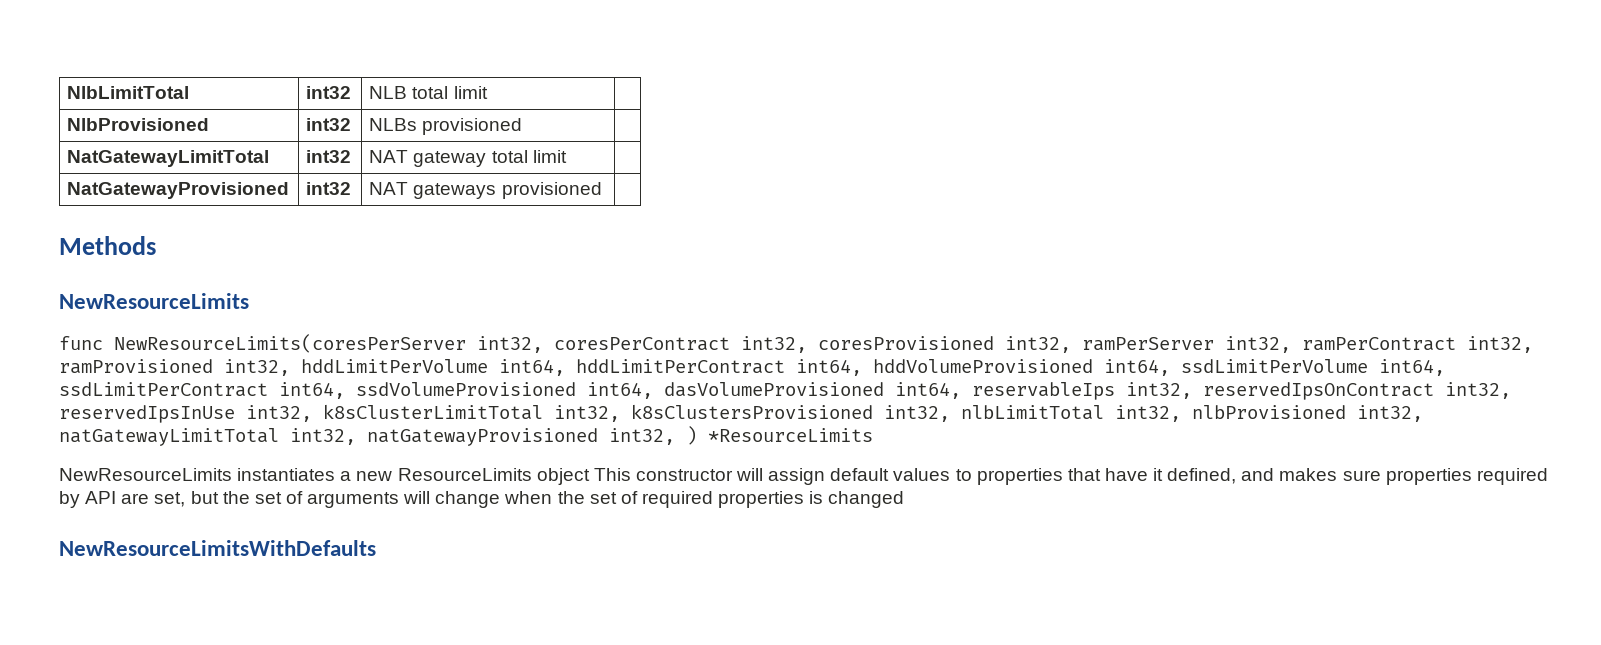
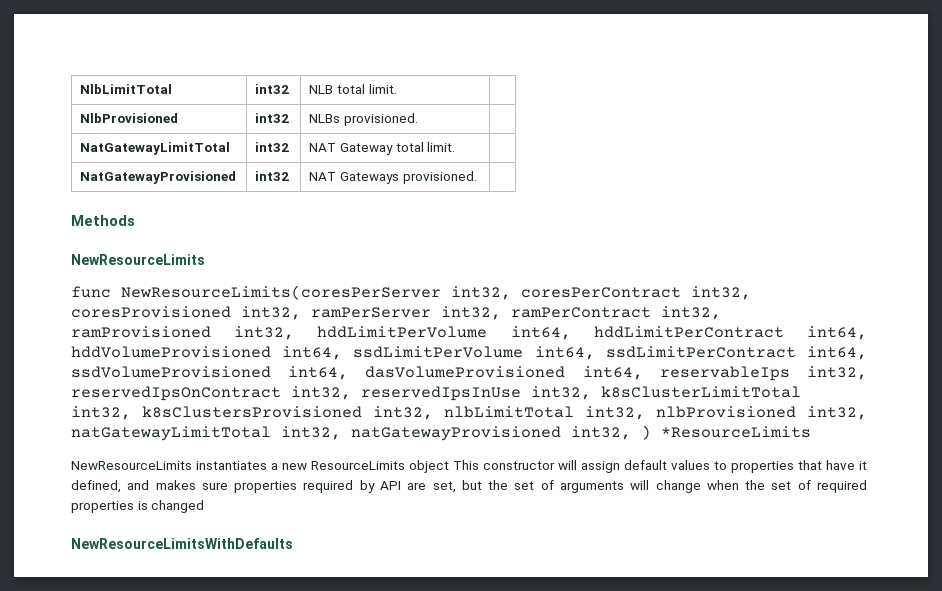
[453,86,488,99] limit -> [368,84,397,94] limit.
[422,118,523,135] provisioned -> [344,113,419,126] provisioned.
[413,150,567,167] gateway total limit -> [340,142,456,155] Gateway total limit.
[413,182,602,199] gateways provisioned -> [340,171,477,184] Gateways provisioned.

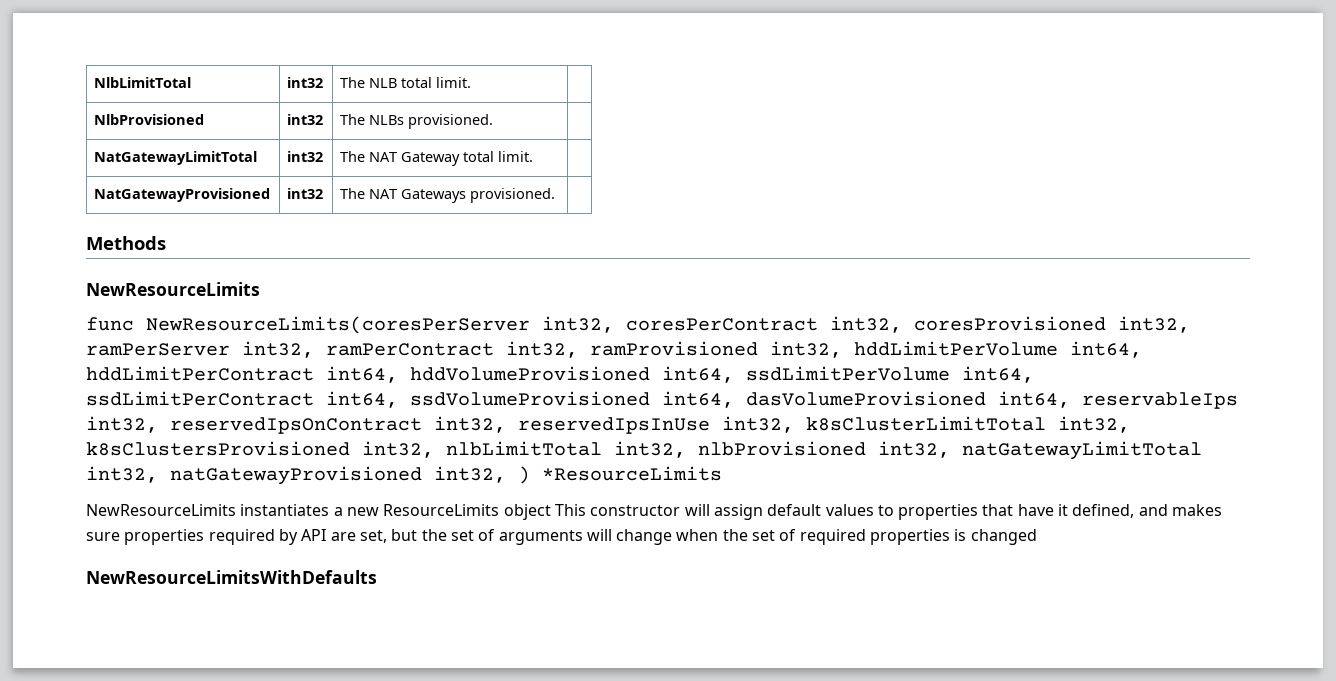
(290, 89) none -> [340,77,366,88] The
(290, 118) none -> [340,114,366,125] The
(290, 147) none -> [340,151,366,162] The
(290, 176) none -> [340,188,366,199] The

